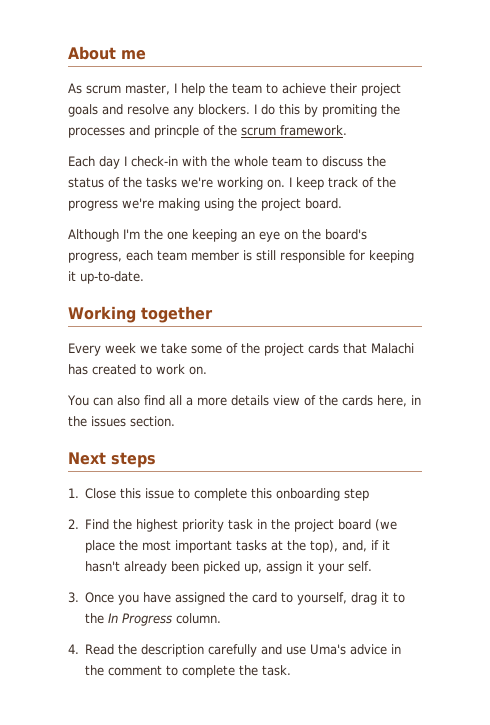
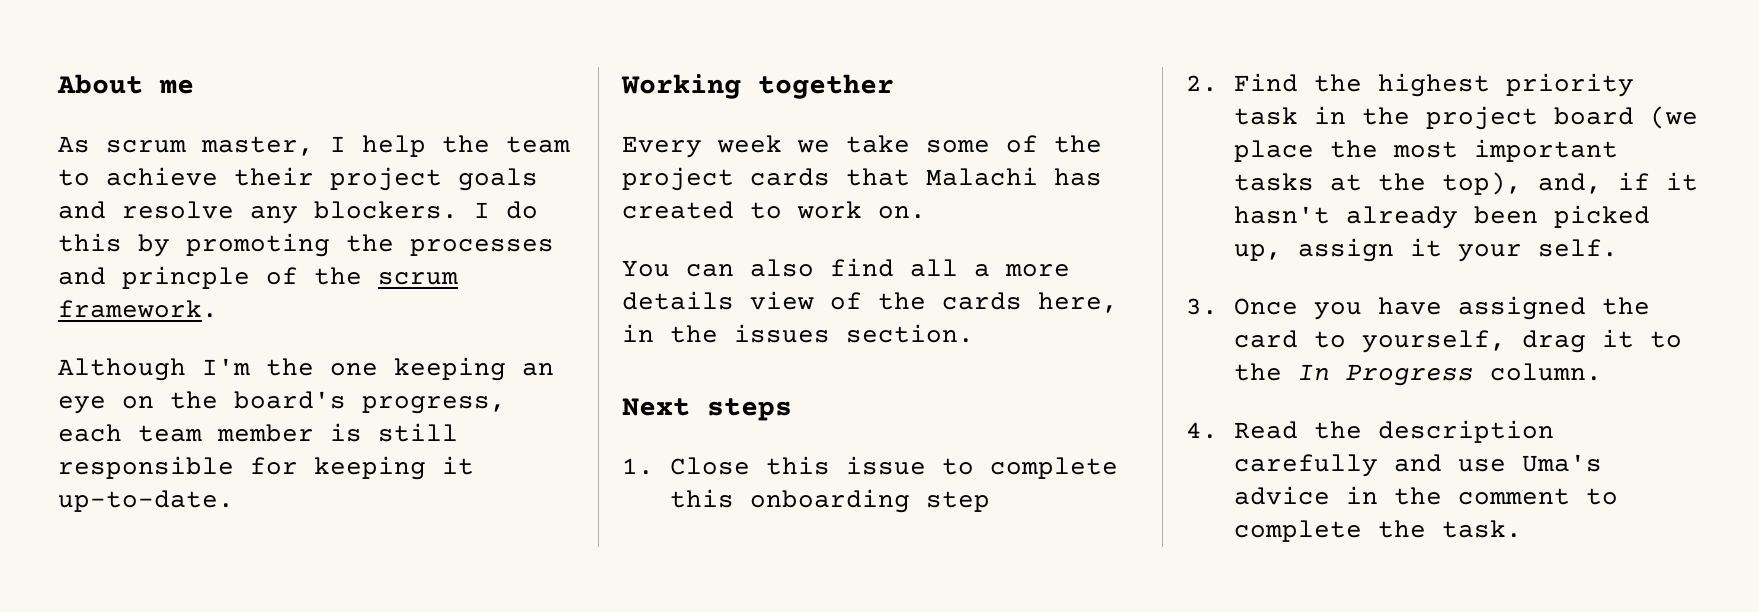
[322,104,377,117] promiting -> [186,233,330,257] promoting
[68,156,386,169] [68,177,396,190] [68,198,342,211] // Each day I check-in with the whole team to discuss the status of the tasks we're working on. I keep track of the progress we're making using the project board. -> (218, 309) none

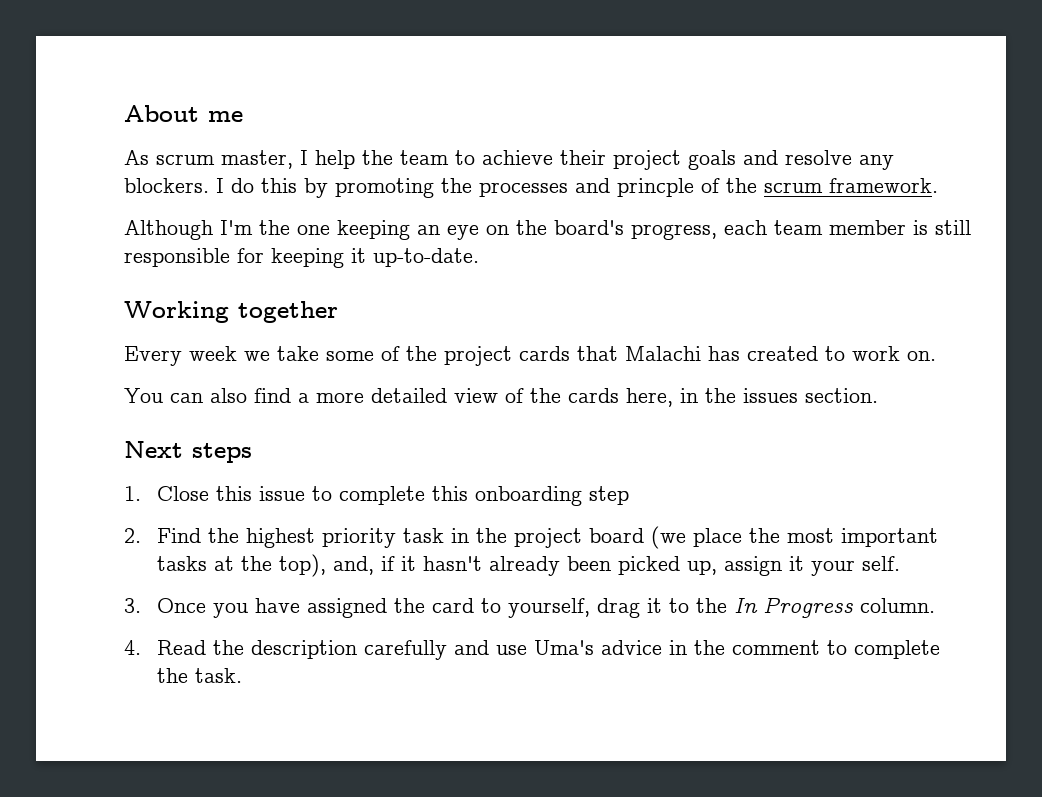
[910,259,958,277] all -> (291, 395) none
[622,291,734,310] details -> [371,388,447,403] detailed

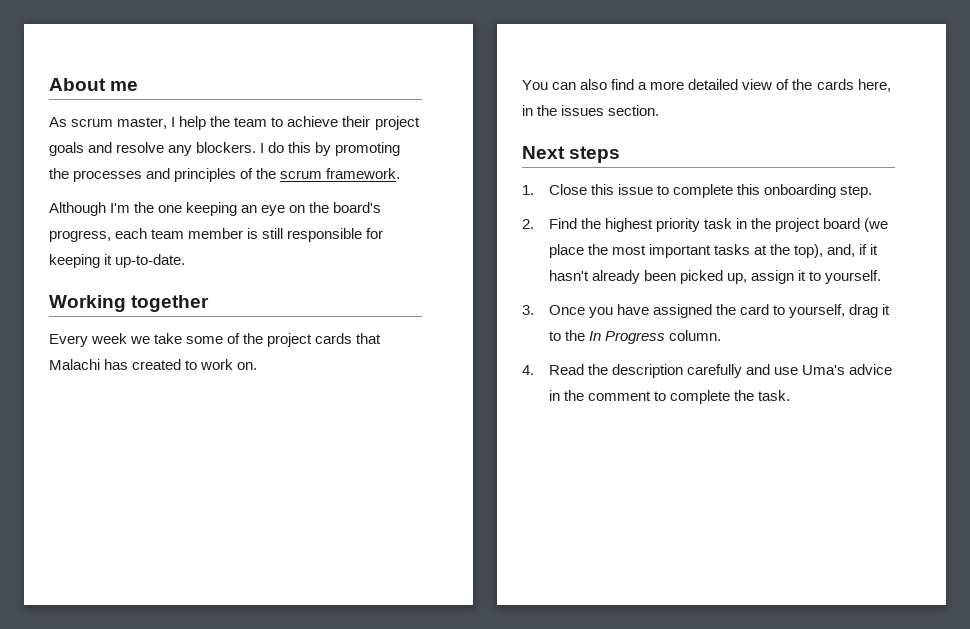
[617,178,694,197] princple -> [174,168,237,182] principles
[589,486,630,505] step -> [840,185,873,198] step.
[811,556,901,576] your self. -> [809,270,882,284] to yourself.

